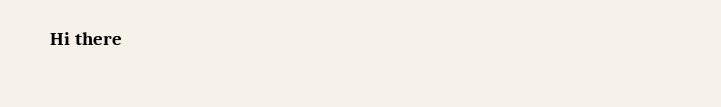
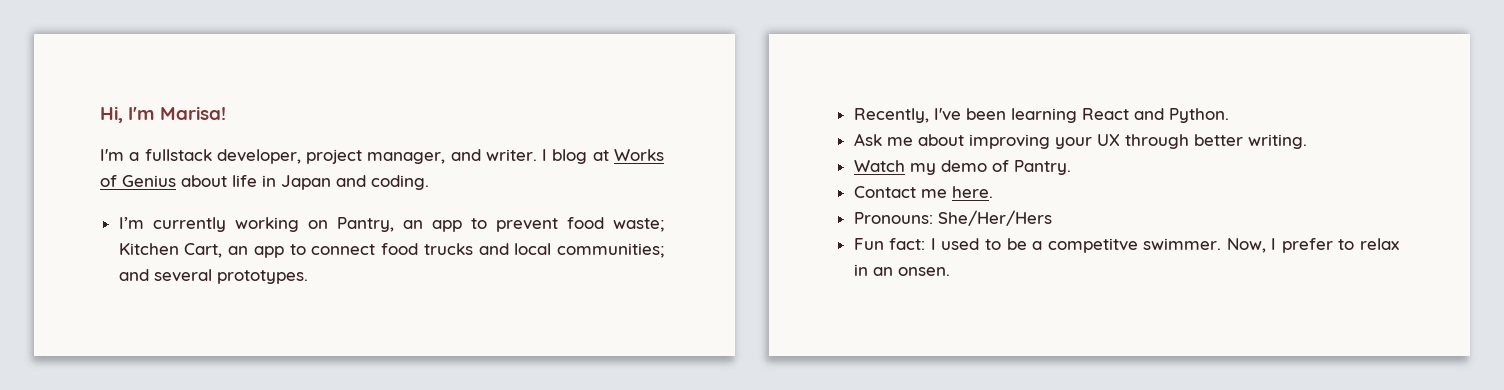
[50,32,122,45] Hi there -> [100,106,227,123] [100,149,664,164] [100,175,429,190] [118,217,664,232] [118,243,664,258] [118,269,308,284] [853,108,1229,123] [853,133,1307,149] [853,160,1071,175] [853,186,993,198] [853,210,1052,226] [853,238,1399,253] [853,264,950,276] Hi, I'm Marisa! // I'm a fullstack developer, project manager, and writer. I blog at Works of Genius about life in Japan and coding. // I’m currently working on Pantry, an app to prevent food waste; Kitchen Cart, an app to connect food trucks and local communities; and several prototypes. // Recently, I've been learning React and Python. // Ask me about improving your UX through better writing. // Watch my demo of Pantry. // Contact me here. // Pronouns: She/Her/Hers // Fun fact: I used to be a competitve swimmer. Now, I prefer to relax in an onsen.

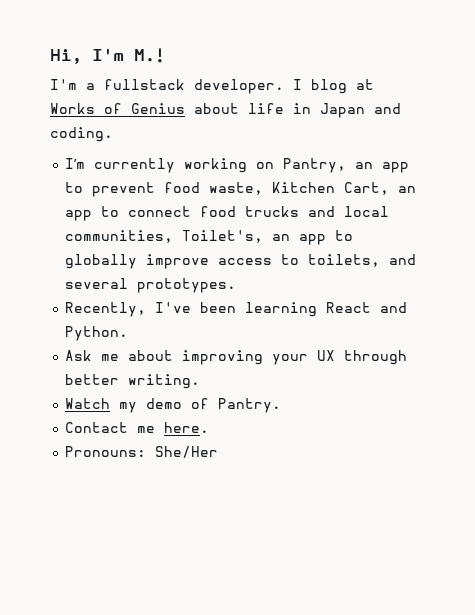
[160,106,227,120] Marisa! -> [134,48,165,63] M.!
[216,149,537,164] developer, project manager, and writer. -> [194,79,284,94] developer.
[612,218,664,232] waste; -> [209,182,264,195] waste,
[557,243,664,258] communities; -> [65,230,354,245] [65,254,381,269] communities, Toilet's, an app to globally improve access to toilets,
[937,210,1052,226] [853,238,1399,253] [853,264,950,276] She/Her/Hers // Fun fact: I used to be a competitve swimmer. Now, I prefer to relax in an onsen. -> [155,446,219,458] She/Her

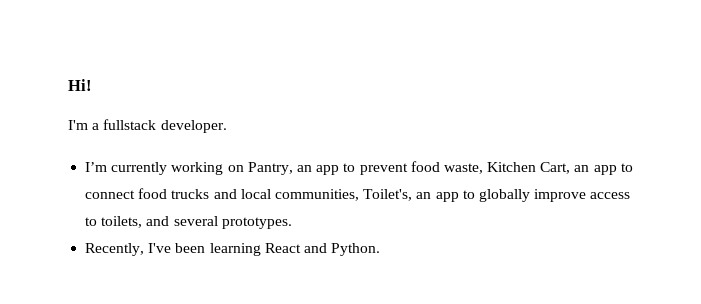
[50,48,165,64] Hi, I'm M.! -> [68,79,92,91] Hi!
[293,79,374,94] [50,103,401,118] [50,127,113,142] I blog at Works of Genius about life in Japan and coding. -> (227, 126) none
[65,350,408,365] [65,374,201,389] [65,398,282,413] [65,422,210,433] [65,446,219,458] // Ask me about improving your UX through better writing. // Watch my demo of Pantry. // Contact me here. // Pronouns: She/Her -> (381, 249) none

